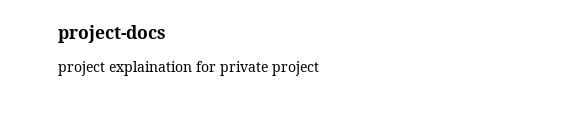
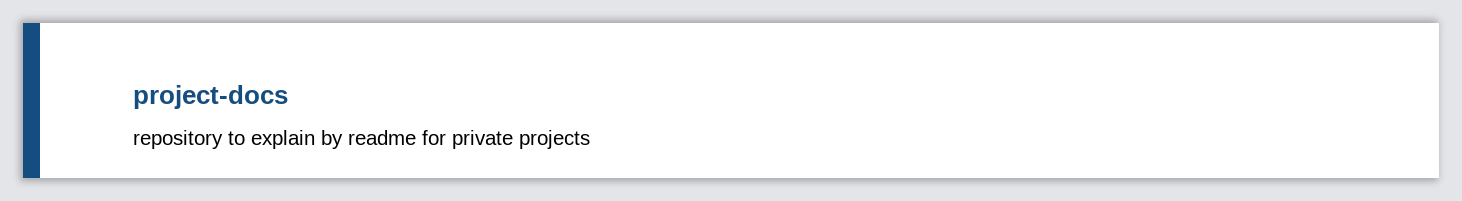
[58,61,192,76] project explaination -> [133,130,416,149] repository to explain by readme
[272,61,319,76] project -> [519,130,590,149] projects

